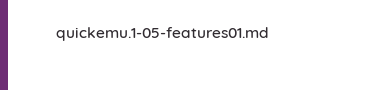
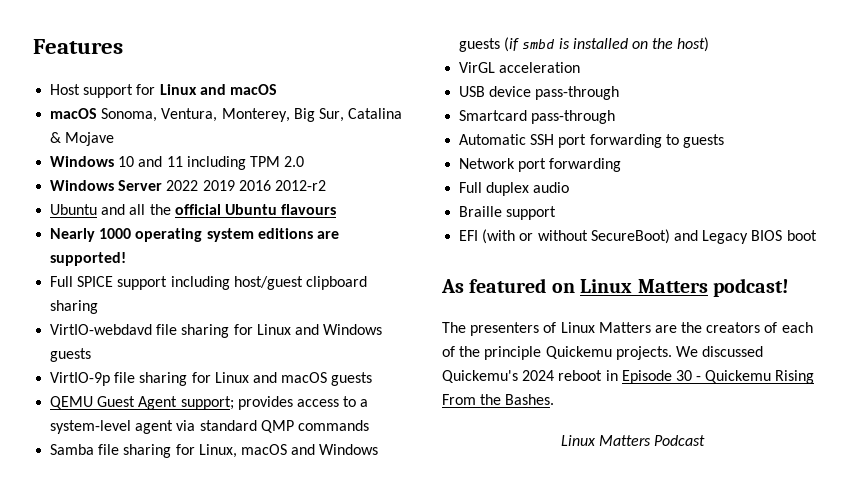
[56,27,269,41] quickemu.1-05-features01.md -> [33,39,123,54] [50,84,277,98] [50,108,403,122] [50,132,115,146] [50,156,305,170] [50,180,326,191] [50,204,337,215] [50,228,339,242] [50,252,127,266] [50,276,367,290] [50,300,99,314] [50,324,383,338] [50,348,92,362] [50,372,373,386] [50,396,369,410] [50,420,369,434] [50,444,379,458] [459,37,710,52] [459,62,581,73] [459,86,620,100] [459,110,616,124] [459,134,724,148] [459,158,622,172] [459,182,570,196] [459,206,557,220] [459,229,817,244] [441,278,789,297] [442,322,813,336] [442,346,764,360] [442,370,815,384] [442,394,555,405] [560,435,706,446] Features // Host support for Linux and macOS // macOS Sonoma, Ventura, Monterey, Big Sur, Catalina & Mojave // Windows 10 and 11 including TPM 2.0 // Windows Server 2022 2019 2016 2012-r2 // Ubuntu and all the official Ubuntu flavours // Nearly 1000 operating system editions are supported! // Full SPICE support including host/guest clipboard sharing // VirtIO-webdavd file sharing for Linux and Windows guests // VirtIO-9p file sharing for Linux and macOS guests // QEMU Guest Agent support; provides access to a system-level agent via standard QMP commands // Samba file sharing for Linux, macOS and Windows guests (if smbd is installed on the host) // VirGL acceleration // USB device pass-through // Smartcard pass-through // Automatic SSH port forwarding to guests // Network port forwarding // Full duplex audio // Braille support // EFI (with or without SecureBoot) and Legacy BIOS boot // As featured on Linux Matters podcast! // The presenters of Linux Matters are the creators of each of the principle Quickemu projects. We discussed Quickemu's 2024 reboot in Episode 30 - Quickemu Rising From the Bashes. // Linux Matters Podcast

